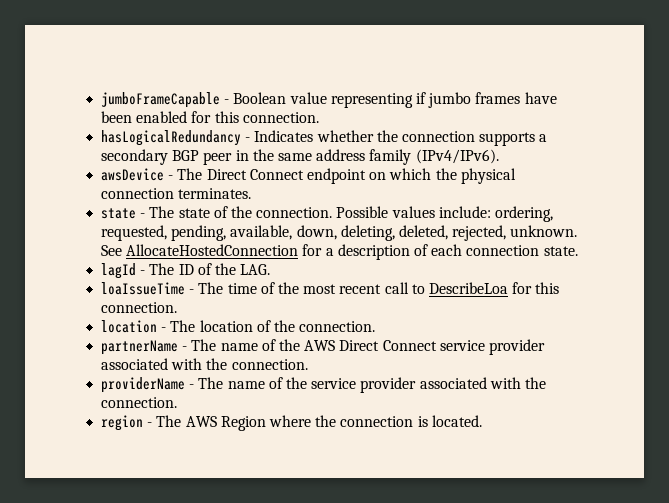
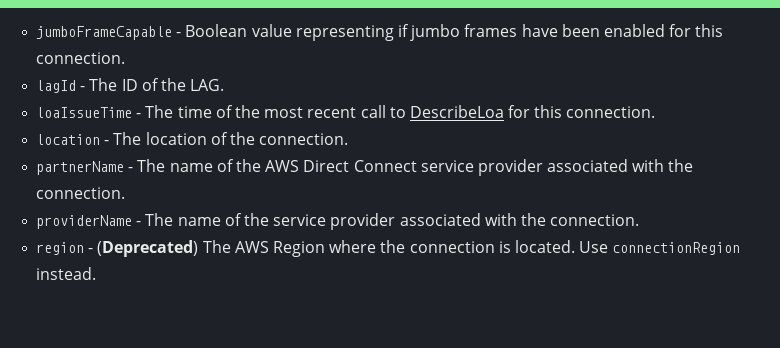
[101,130,548,146] [101,149,499,165] [101,168,516,184] [101,188,252,199] [101,206,553,222] [101,225,578,241] [101,244,578,260] // hasLogicalRedundancy - Indicates whether the connection supports a secondary BGP peer in the same address family (IPv4/IPv6). // awsDevice - The Direct Connect endpoint on which the physical connection terminates. // state - The state of the connection. Possible values include: ordering, requested, pending, available, down, deleting, deleted, rejected, unknown. See AllocateHostedConnection for a description of each connection state. -> (126, 58) none
(153, 424) none -> [97,240,199,257] (Deprecated)
(482, 421) none -> [579,241,741,255] [36,267,97,280] Use connectionRegion instead.

